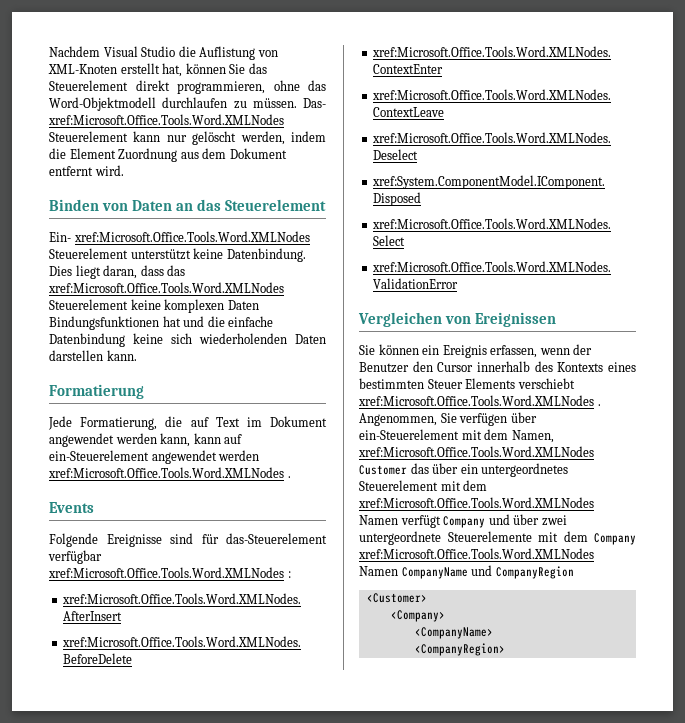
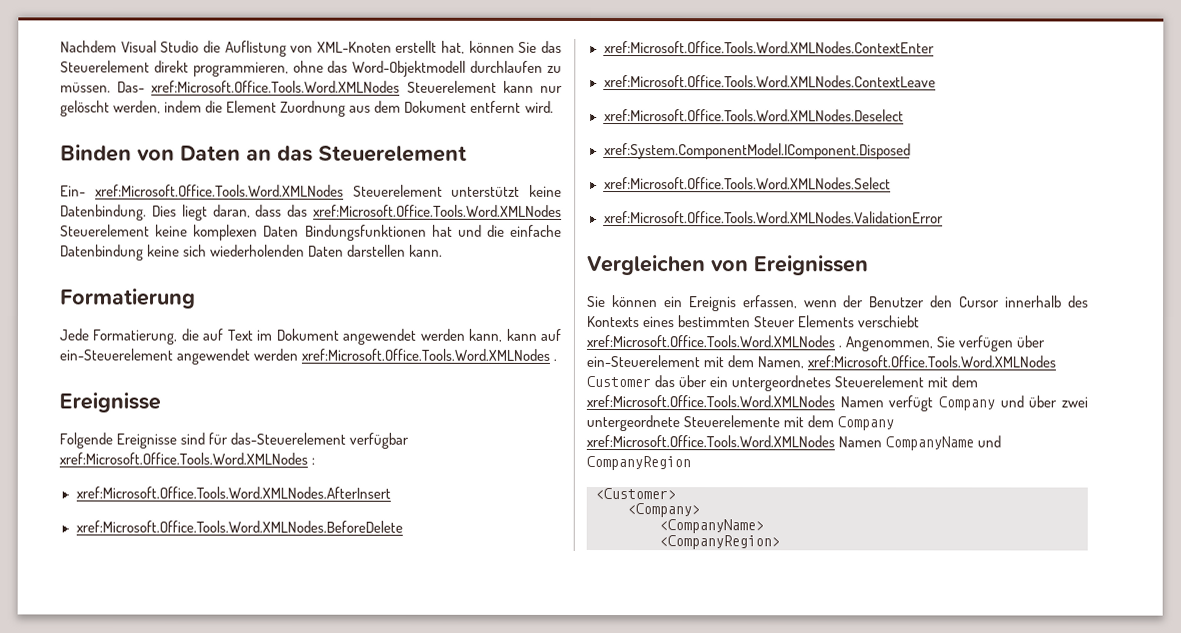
[49,502,94,513] Events -> [59,392,161,413] Ereignisse

